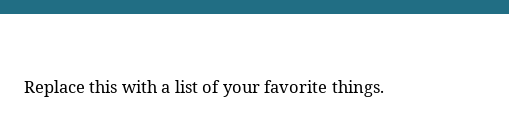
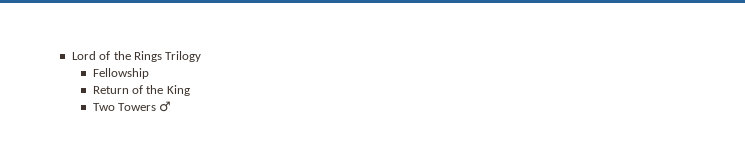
[24,80,384,97] Replace this with a list of your favorite things. -> [71,51,202,62] [92,68,149,79] [92,85,190,96] [92,101,172,112] Lord of the Rings Trilogy // Fellowship // Return of the King // Two Towers ♂

